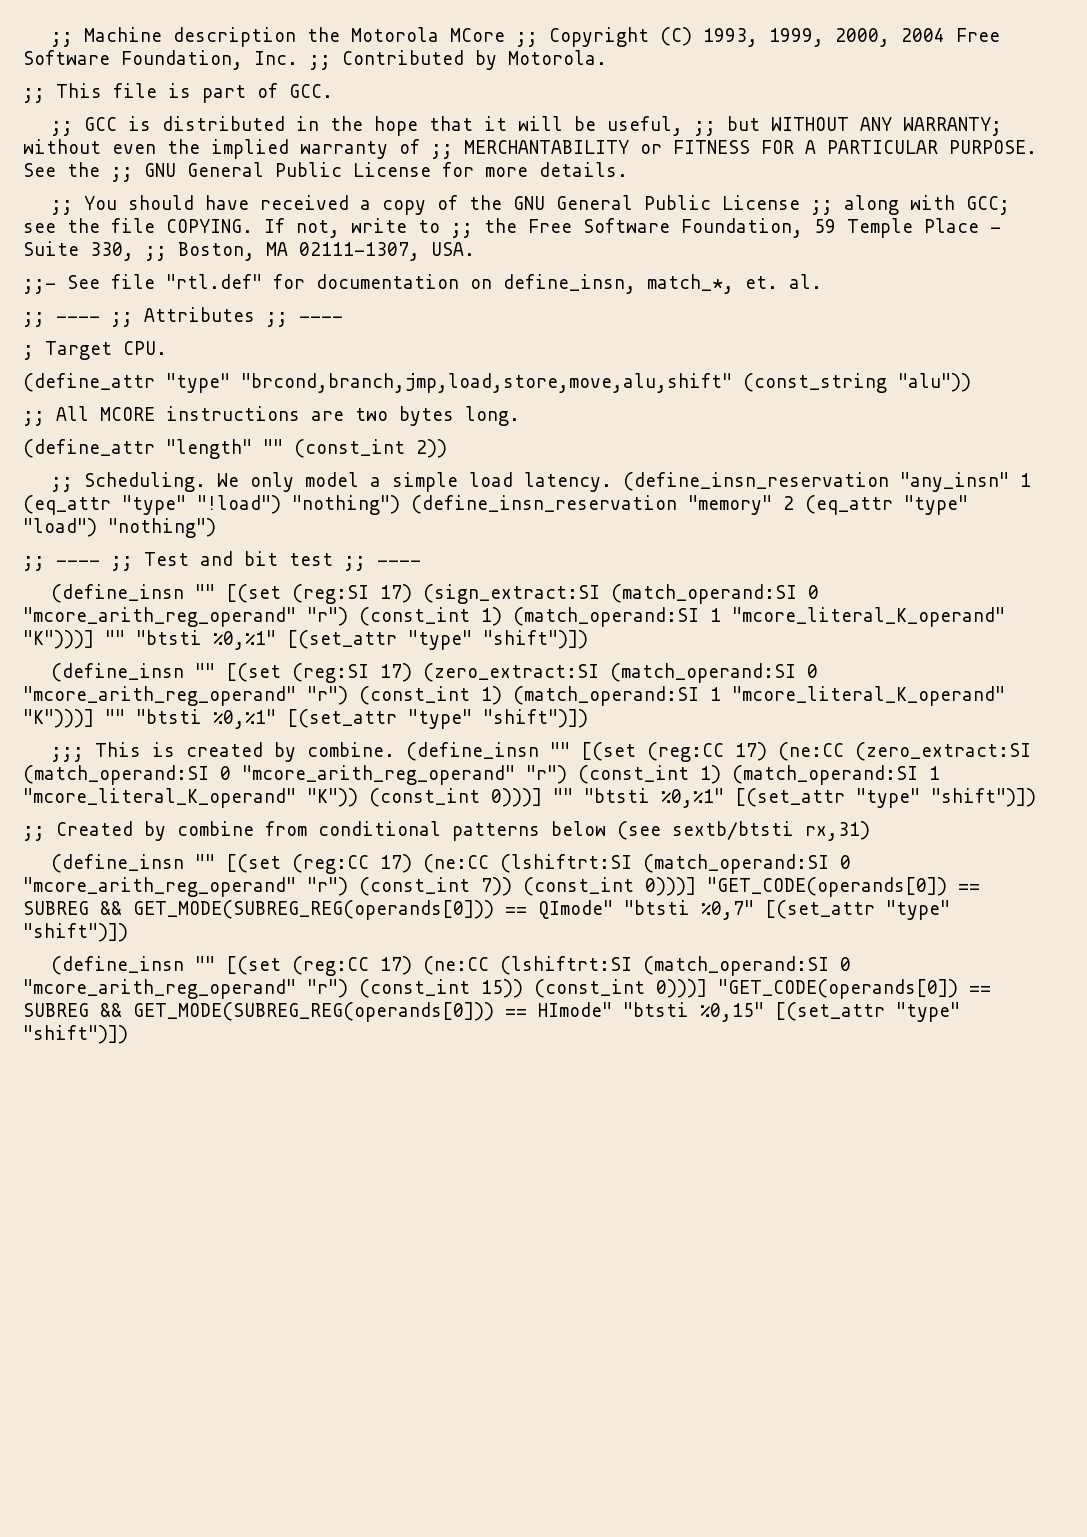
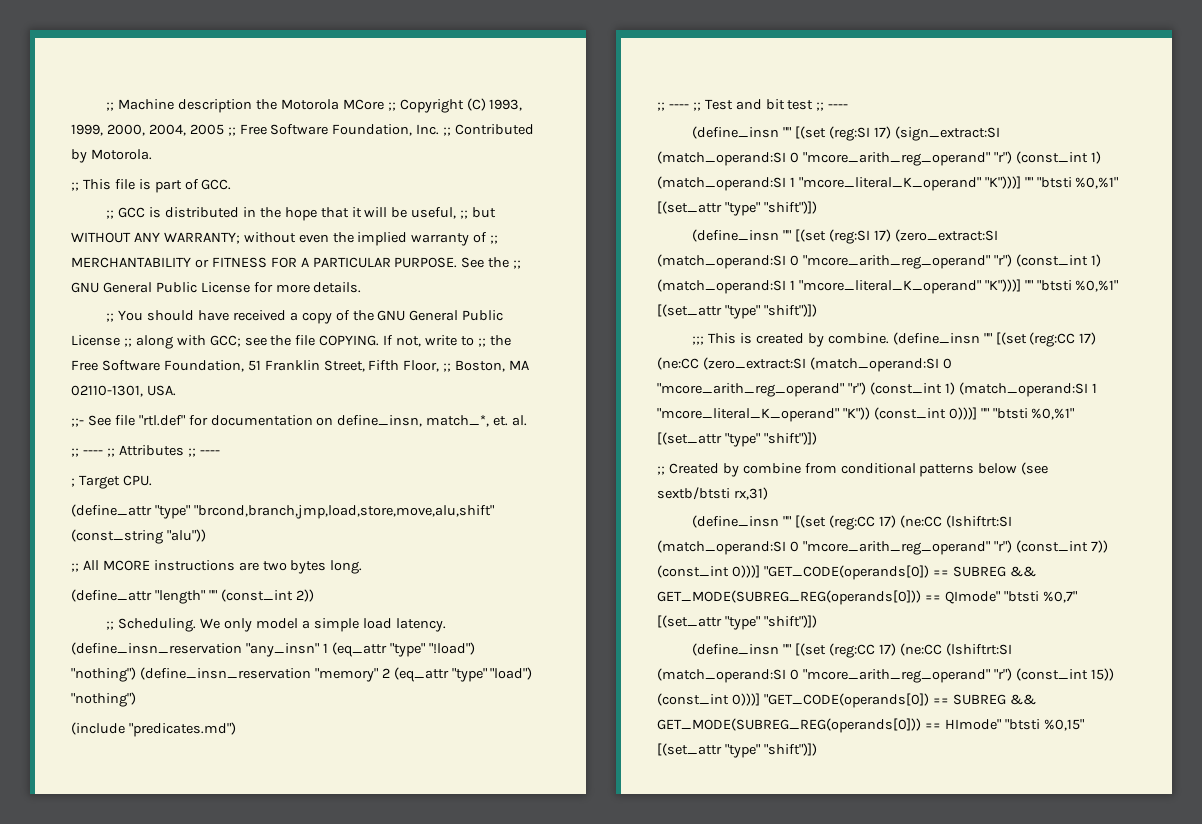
[900,28,945,42] 2004 -> [148,124,236,136] 2004, 2005 ;;
[814,218,1001,238] [23,241,134,261] 59 Temple Place - Suite 330, -> [247,360,440,372] 51 Franklin Street, Fifth Floor,
[299,242,420,261] 02111-1307, -> [71,385,143,397] 02110-1301,
(216, 528) none -> [71,722,236,737] // (include "predicates.md")

